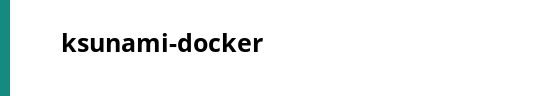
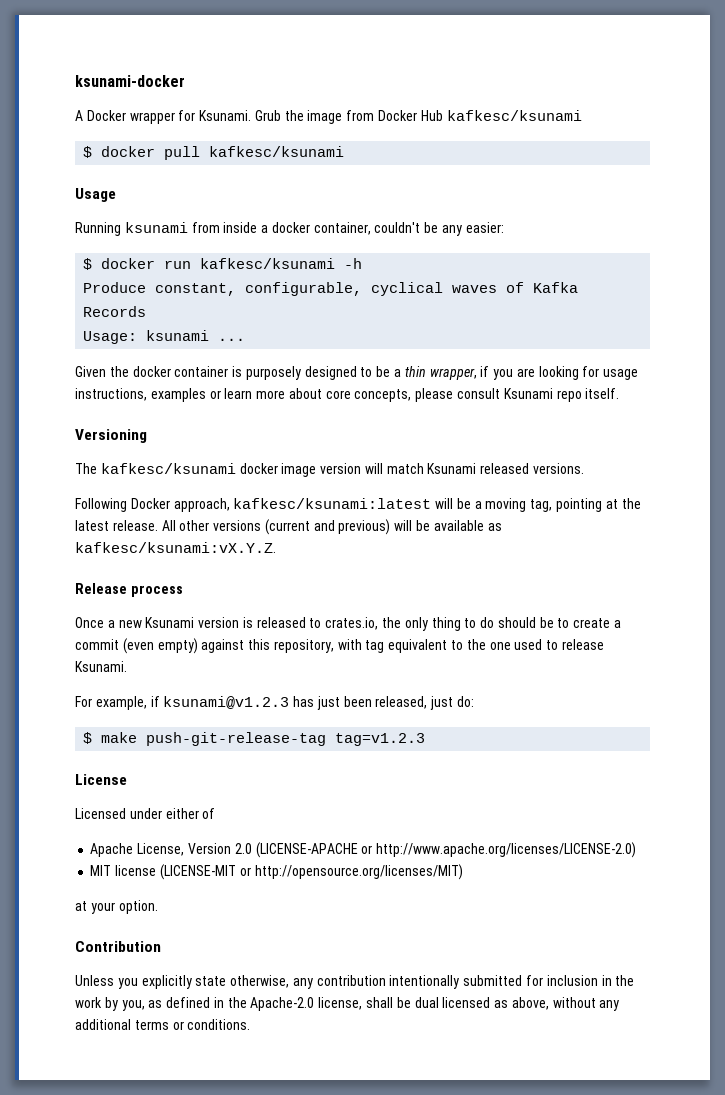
(263, 42) none -> [75,110,582,124] [83,146,345,160] [75,188,116,202] [75,222,504,236] [83,258,363,270] [83,282,579,296] [83,306,147,317] [83,330,246,344] [75,366,639,380] [75,388,620,402] [75,429,147,443] [75,463,585,477] [75,498,641,512] [75,519,502,535] [75,542,276,553] [75,583,183,597] [75,617,622,631] [75,638,604,654] [75,661,127,672] [75,696,475,710] [83,732,426,746] [75,774,127,785] [75,808,216,819] [90,842,637,858] [90,864,463,880] [75,900,158,914] [75,941,161,952] [75,975,635,989] [75,997,620,1011] [75,1019,251,1030] // A Docker wrapper for Ksunami. Grub the image from Docker Hub kafkesc/ksunami // $ docker pull kafkesc/ksunami // Usage // Running ksunami from inside a docker container, couldn't be any easier: // $ docker run kafkesc/ksunami -h // Produce constant, configurable, cyclical waves of Kafka Records // Usage: ksunami ... // Given the docker container is purposely designed to be a thin wrapper, if you are looking for usage instructions, examples or learn more about core concepts, please consult Ksunami repo itself. // Versioning // The kafkesc/ksunami docker image version will match Ksunami released versions. // Following Docker approach, kafkesc/ksunami:latest will be a moving tag, pointing at the latest release. All other versions (current and previous) will be available as kafkesc/ksunami:vX.Y.Z. // Release process // Once a new Ksunami version is released to crates.io, the only thing to do should be to create a commit (even empty) against this repository, with tag equivalent to the one used to release Ksunami. // For example, if ksunami@v1.2.3 has just been released, just do: // $ make push-git-release-tag tag=v1.2.3 // License // Licensed under either of // Apache License, Version 2.0 (LICENSE-APACHE or http://www.apache.org/licenses/LICENSE-2.0) // MIT license (LICENSE-MIT or http://opensource.org/licenses/MIT) // at your option. // Contribution // Unless you explicitly state otherwise, any contribution intentionally submitted for inclusion in the work by you, as defined in the Apache-2.0 license, shall be dual licensed as above, without any additional terms or conditions.

